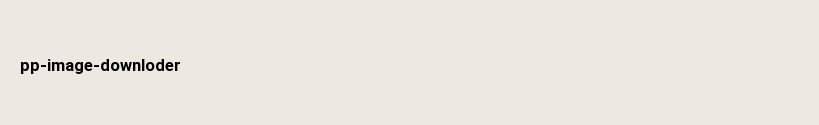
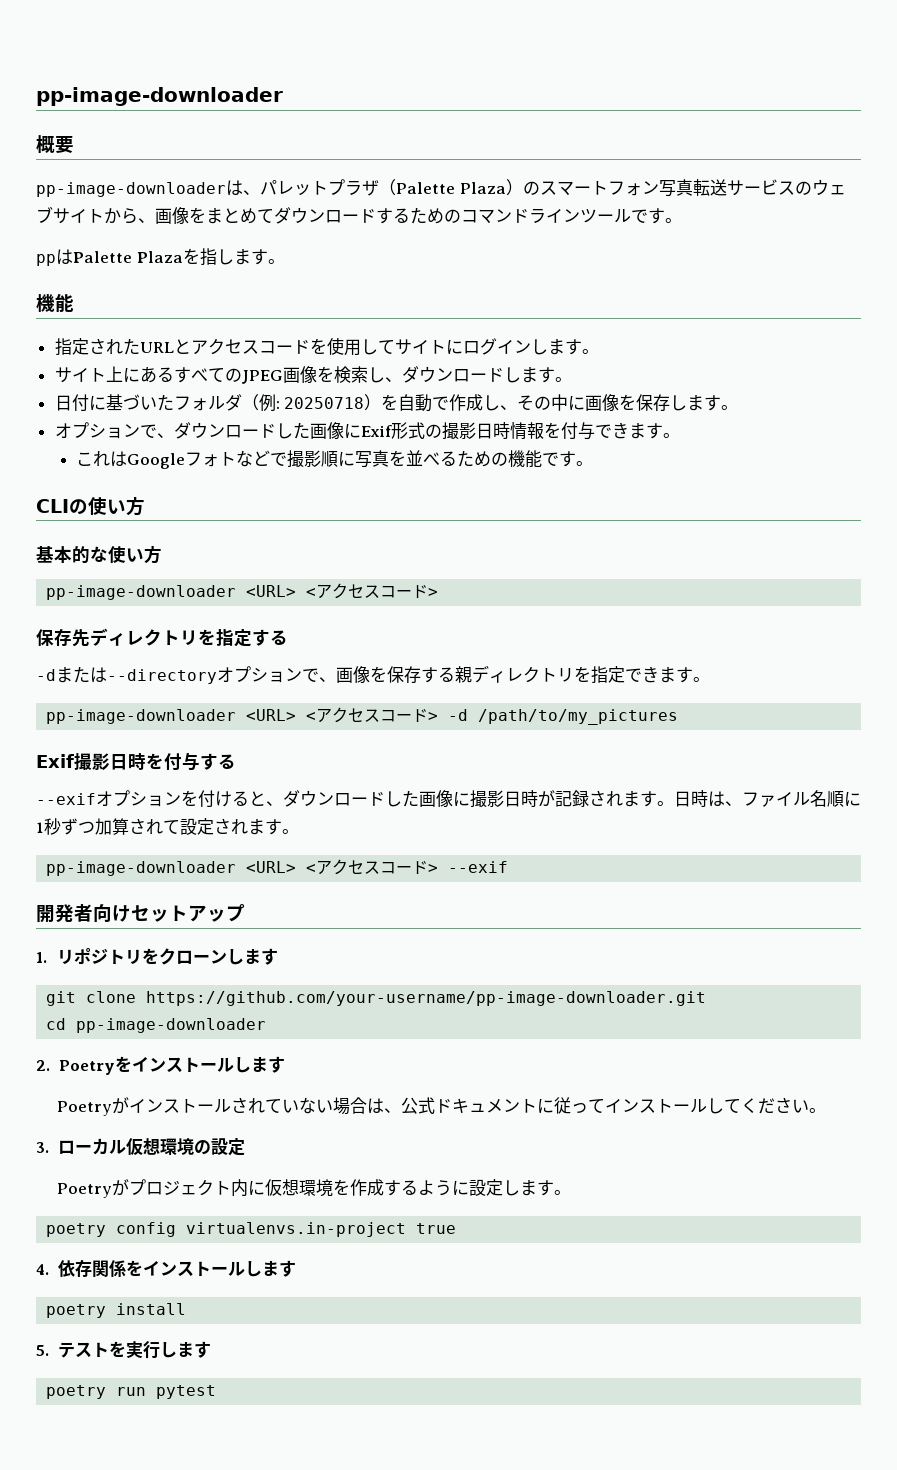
[20,59,181,74] pp-image-downloder -> [36,87,283,106] [36,135,74,154] [36,179,846,197] [36,206,682,224] [36,248,285,266] [36,294,74,312] [54,337,599,356] [54,366,572,384] [54,394,739,412] [54,422,680,440] [76,450,594,469] [36,496,145,516] [36,545,162,564] [46,583,439,600] [36,628,288,647] [36,665,710,684] [46,707,679,725] [36,752,236,771] [36,790,861,808] [36,818,299,835] [46,859,509,876] [36,904,245,923] [36,947,279,965] [46,991,707,1006] [46,1018,267,1033] [36,1056,285,1075] [57,1097,827,1116] [36,1138,245,1156] [57,1179,572,1198] [46,1222,457,1237] [36,1259,296,1277] [46,1303,187,1318] [36,1341,211,1359] [46,1385,217,1399] pp-image-downloader // 概要 // pp-image-downloaderは、パレットプラザ（Palette Plaza）のスマートフォン写真転送サービスのウェブサイトから、画像をまとめてダウンロードするためのコマンドラインツールです。 // ppはPalette Plazaを指します。 // 機能 // 指定されたURLとアクセスコードを使用してサイトにログインします。 // サイト上にあるすべてのJPEG画像を検索し、ダウンロードします。 // 日付に基づいたフォルダ（例: 20250718）を自動で作成し、その中に画像を保存します。 // オプションで、ダウンロードした画像にExif形式の撮影日時情報を付与できます。 // これはGoogleフォトなどで撮影順に写真を並べるための機能です。 // CLIの使い方 // 基本的な使い方 // pp-image-downloader <URL> <アクセスコード> // 保存先ディレクトリを指定する // -dまたは--directoryオプションで、画像を保存する親ディレクトリを指定できます。 // pp-image-downloader <URL> <アクセスコード> -d /path/to/my_pictures // Exif撮影日時を付与する // --exifオプションを付けると、ダウンロードした画像に撮影日時が記録されます。日時は、ファイル名順に1秒ずつ加算されて設定されます。 // pp-image-downloader <URL> <アクセスコード> --exif // 開発者向けセットアップ // 1.リポジトリをクローンします // git clone https://github.com/your-username/pp-image-downloader.git // cd pp-image-downloader // 2. Poetryをインストールします // Poetryがインストールされていない場合は、公式ドキュメントに従ってインストールしてください。 // 3.ローカル仮想環境の設定 // Poetryがプロジェクト内に仮想環境を作成するように設定します。 // poetry config virtualenvs.in-project true // 4.依存関係をインストールします // poetry install // 5.テストを実行します // poetry run pytest

